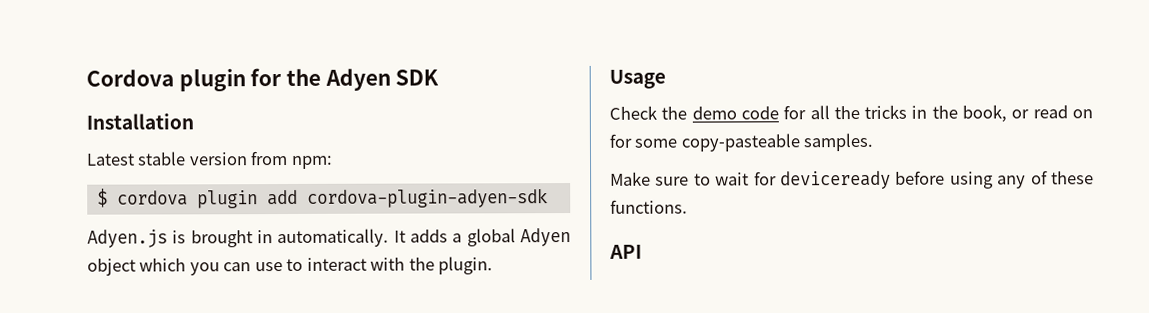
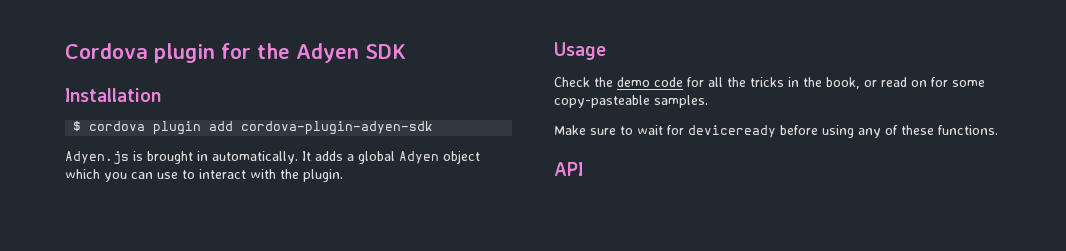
[86,151,333,169] // Latest stable version from npm: -> (161, 95) none

